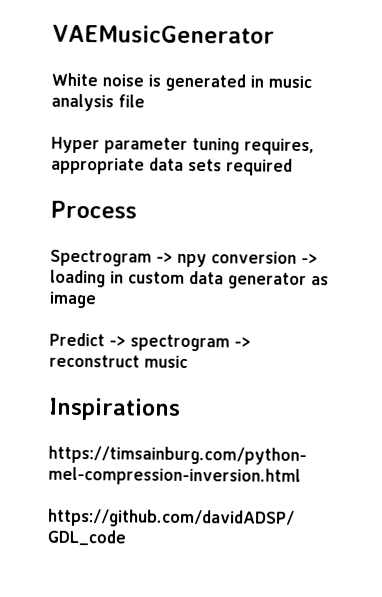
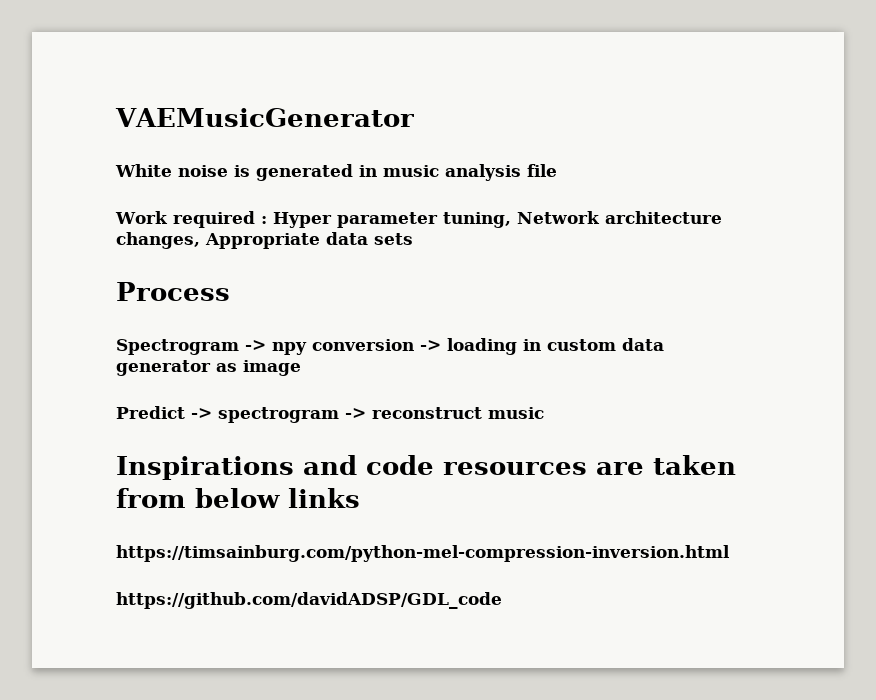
[51,136,314,156] [51,157,145,175] Hyper parameter tuning requires, appropriate -> [115,211,722,228] [116,232,320,249] Work required : Hyper parameter tuning, Network architecture changes, Appropriate
[226,158,293,176] required -> (413, 239) none
(181, 409) none -> [303,455,736,475] [116,488,360,508] and code resources are taken from below links

